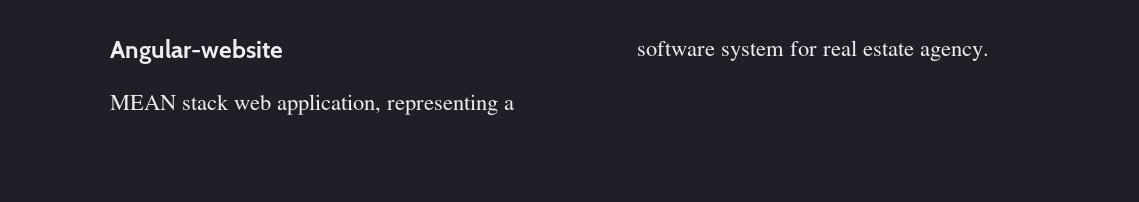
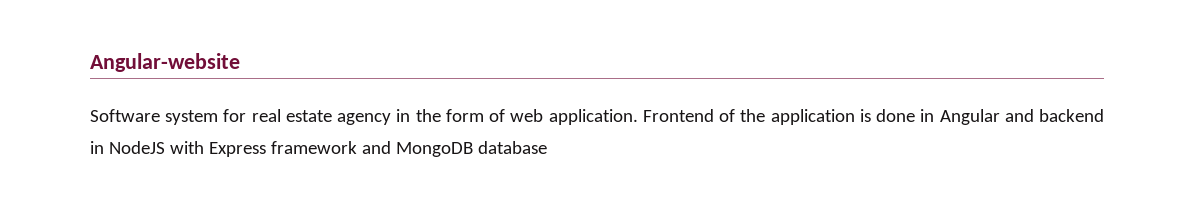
[110,94,515,115] [637,40,990,61] MEAN stack web application, representing a software system for real estate agency. -> [90,109,1104,125] [90,141,547,157] Software system for real estate agency in the form of web application. Frontend of the application is done in Angular and backend in NodeJS with Express framework and MongoDB database

